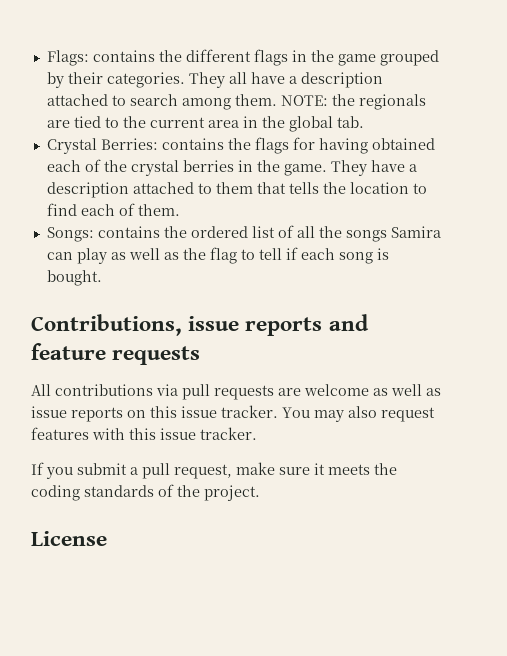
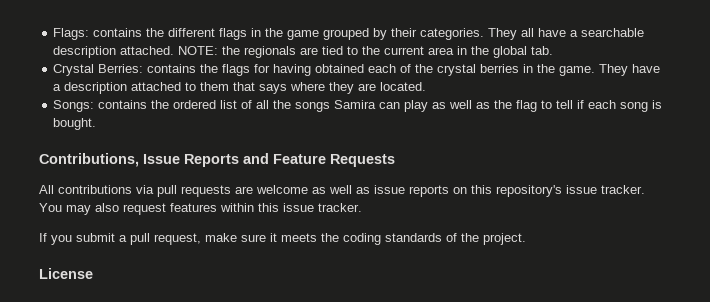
[300,72,383,88] [46,94,277,110] description attached to search among them. -> [581,28,645,37] [53,46,175,58] searchable description attached.
[288,182,427,194] [46,203,180,216] tells the location to find each of them. -> [259,82,427,94] says where they are located.
[188,314,369,336] [31,343,201,365] issue reports and feature requests -> [143,153,395,167] Issue Reports and Feature Requests
(177, 412) none -> [496,185,562,197] repository's
[92,428,125,440] with -> [220,203,254,212] within

